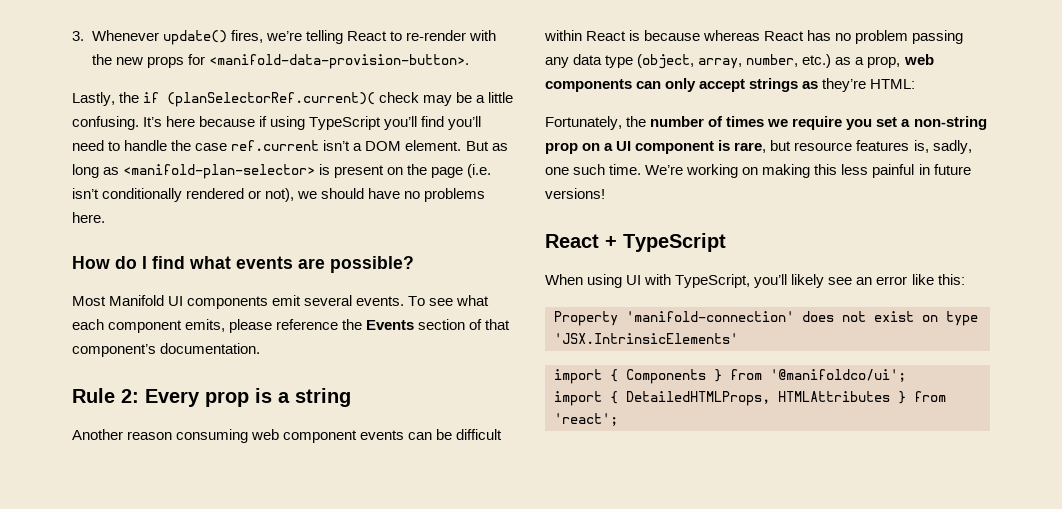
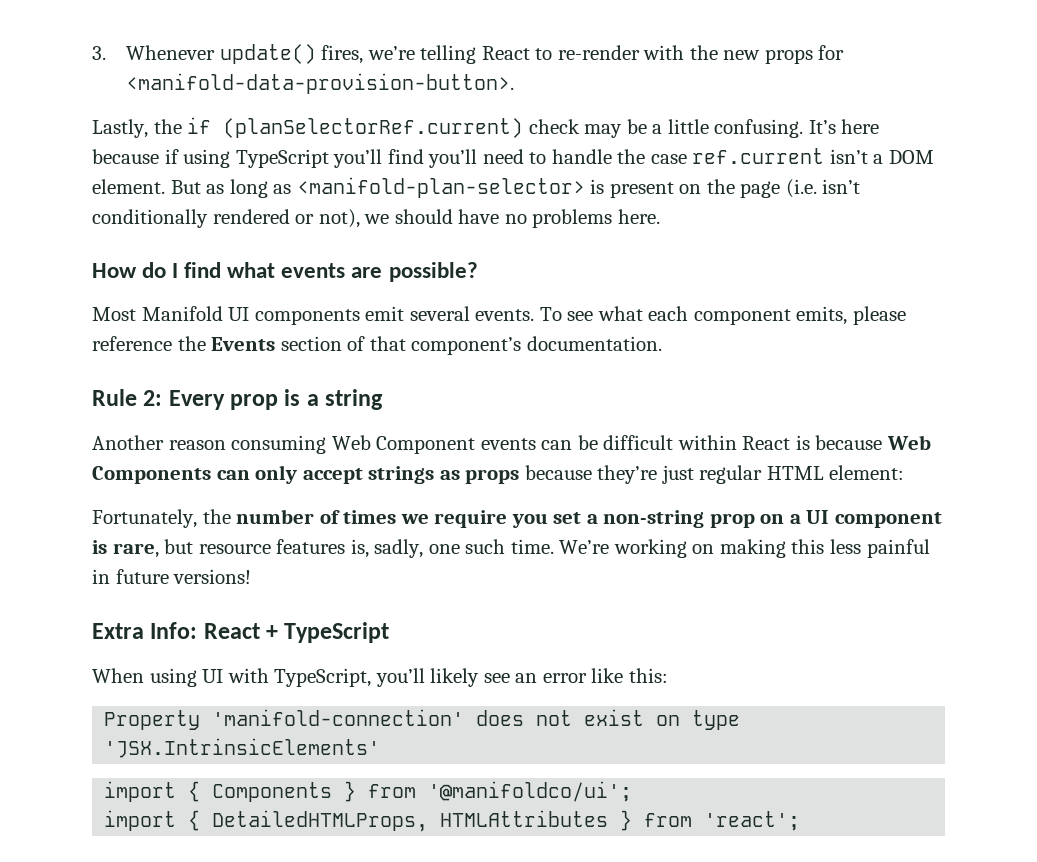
[167,92,376,107] (planSelectorRef.current)( -> [223,118,524,138] (planSelectorRef.current)
[251,429,358,443] web component -> [331,435,476,454] Web Component
[703,30,964,44] [545,54,934,69] [545,79,632,92] whereas React has no problem passing any data type (object, array, number, etc.) as a prop, web components -> [886,435,931,450] [92,466,211,484] Web Components
[822,78,916,92] they’re HTML: -> [465,465,905,484] props because they’re just regular HTML element:
(605, 193) none -> [92,622,198,639] Extra Info:

